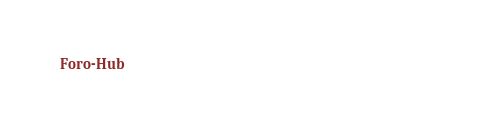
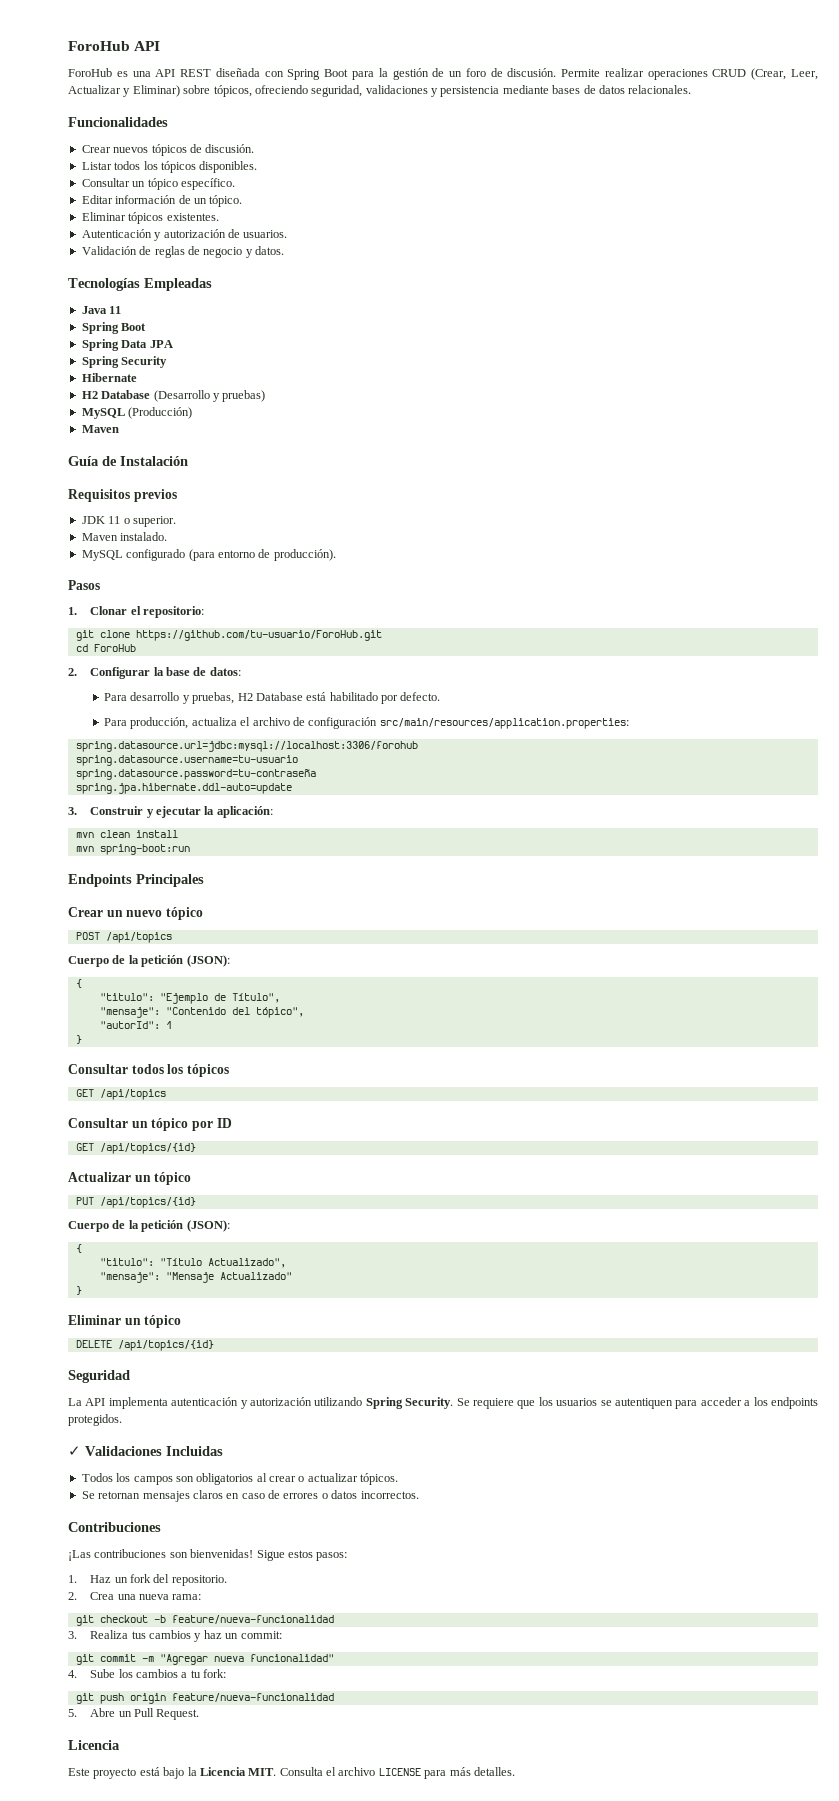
[60,57,125,69] Foro-Hub -> [68,41,161,51] [68,68,818,80] [68,85,692,97] [68,117,168,127] [81,144,255,156] [81,161,258,173] [81,178,235,190] [81,195,243,207] [81,212,219,224] [81,229,288,241] [81,246,284,258] [68,278,212,291] [81,306,122,314] [81,322,147,334] [81,339,173,351] [81,356,168,368] [81,373,137,382] [81,390,266,402] [81,407,193,419] [81,425,119,433] [68,456,188,466] [68,489,177,502] [81,516,176,527] [81,532,168,541] [81,549,336,561] [68,580,100,590] [68,606,205,618] [75,630,382,641] [75,644,136,652] [68,667,241,679] [104,692,441,704] [104,717,629,729] [75,741,418,752] [75,755,298,766] [75,769,316,780] [75,783,292,794] [68,806,273,818] [75,830,178,838] [75,844,190,855] [68,874,204,887] [68,907,203,920] [75,932,172,943] [68,955,230,967] [75,979,82,988] [99,993,280,1004] [99,1007,304,1018] [99,1021,172,1029] [75,1035,82,1044] [68,1064,229,1077] [75,1089,166,1100] [68,1118,232,1131] [75,1143,196,1154] [68,1172,192,1185] [75,1197,196,1208] [68,1220,230,1232] [75,1244,82,1253] [99,1258,286,1268] [99,1272,292,1283] [75,1286,82,1295] [68,1315,182,1328] [75,1340,214,1351] [68,1370,130,1383] [68,1397,818,1409] [68,1414,122,1426] [68,1446,223,1456] [81,1473,399,1485] [81,1490,419,1502] [68,1522,161,1532] [68,1549,348,1561] [68,1574,227,1586] [68,1592,202,1600] [75,1615,334,1626] [68,1630,282,1642] [75,1654,334,1665] [68,1669,227,1678] [75,1693,334,1704] [68,1708,200,1720] [68,1740,120,1750] [68,1767,515,1779] ForoHub API // ForoHub es una API REST diseñada con Spring Boot para la gestión de un foro de discusión. Permite realizar operaciones CRUD (Crear, Leer, Actualizar y Eliminar) sobre tópicos, ofreciendo seguridad, validaciones y persistencia mediante bases de datos relacionales. // Funcionalidades // Crear nuevos tópicos de discusión. // Listar todos los tópicos disponibles. // Consultar un tópico específico. // Editar información de un tópico. // Eliminar tópicos existentes. // Autenticación y autorización de usuarios. // Validación de reglas de negocio y datos. // Tecnologías Empleadas // Java 11 // Spring Boot // Spring Data JPA // Spring Security // Hibernate // H2 Database (Desarrollo y pruebas) // MySQL (Producción) // Maven // Guía de Instalación // Requisitos previos // JDK 11 o superior. // Maven instalado. // MySQL configurado (para entorno de producción). // Pasos // 1. Clonar el repositorio: // git clone https://github.com/tu-usuario/ForoHub.git // cd ForoHub // 2. Configurar la base de datos: // Para desarrollo y pruebas, H2 Database está habilitado por defecto. // Para producción, actualiza el archivo de configuración src/main/resources/application.properties: // spring.datasource.url=jdbc:mysql://localhost:3306/forohub // spring.datasource.username=tu-usuario // spring.datasource.password=tu-contraseña // spring.jpa.hibernate.ddl-auto=update // 3. Construir y ejecutar la aplicación: // mvn clean install // mvn spring-boot:run // Endpoints Principales // Crear un nuevo tópico // POST /api/topics // Cuerpo de la petición (JSON): // { // "titulo": "Ejemplo de Título", // "mensaje": "Contenido del tópico", // "autorId": 1 // } // Consultar todos los tópicos // GET /api/topics // Consultar un tópico por ID // GET /api/topics/{id} // Actualizar un tópico // PUT /api/topics/{id} // Cuerpo de la petición (JSON): // { // "titulo": "Título Actualizado", // "mensaje": "Mensaje Actualizado" // } // Eliminar un tópico // DELETE /api/topics/{id} // Seguridad // La API implementa autenticación y autorización utilizando Spring Security. Se requiere que los usuarios se autentiquen para acceder a los endpoints protegidos. // ✓ Validaciones Incluidas // Todos los campos son obligatorios al crear o actualizar tópicos. // Se retornan mensajes claros en caso de errores o datos incorrectos. // Contribuciones // ¡Las contribuciones son bienvenidas! Sigue estos pasos: // 1. Haz un fork del repositorio. // 2. Crea una nueva rama: // git checkout -b feature/nueva-funcionalidad // 3. Realiza tus cambios y haz un commit: // git commit -m "Agregar nueva funcionalidad" // 4. Sube los cambios a tu fork: // git push origin feature/nueva-funcionalidad // 5. Abre un Pull Request. // Licencia // Este proyecto está bajo la Licencia MIT. Consulta el archivo LICENSE para más detalles.

